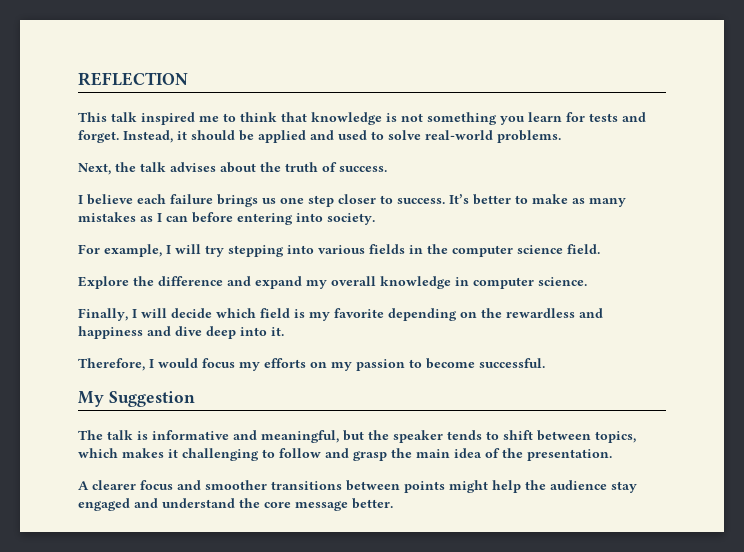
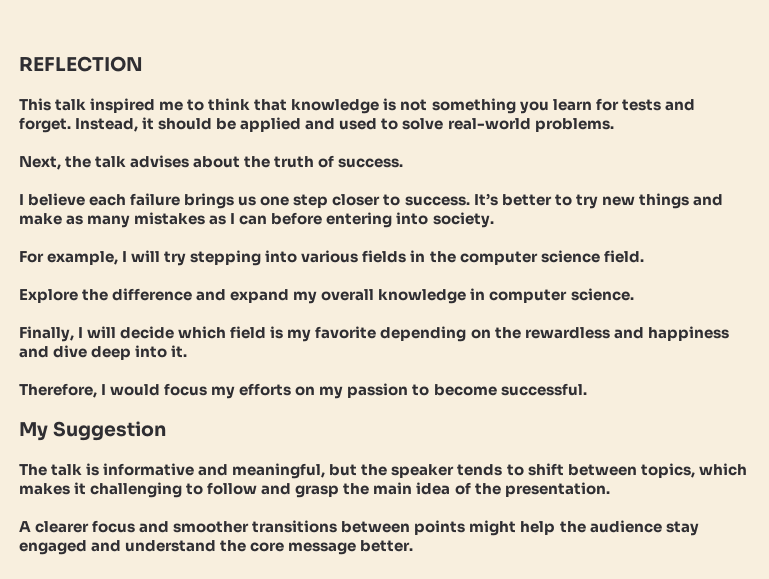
(528, 199) none -> [575,193,723,209] try new things and

